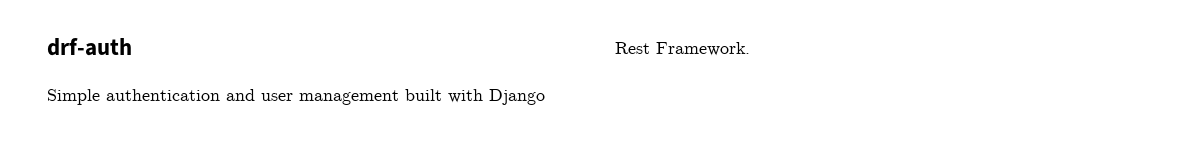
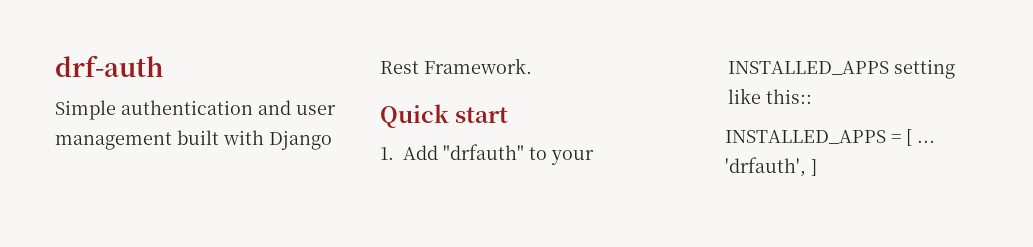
(750, 49) none -> [380,104,509,128] [380,144,594,165] [728,59,955,79] [728,88,812,104] [725,129,936,146] [725,157,818,177] // Quick start // 1. Add "drfauth" to your INSTALLED_APPS setting like this:: // INSTALLED_APPS = [ ... 'drfauth', ]

